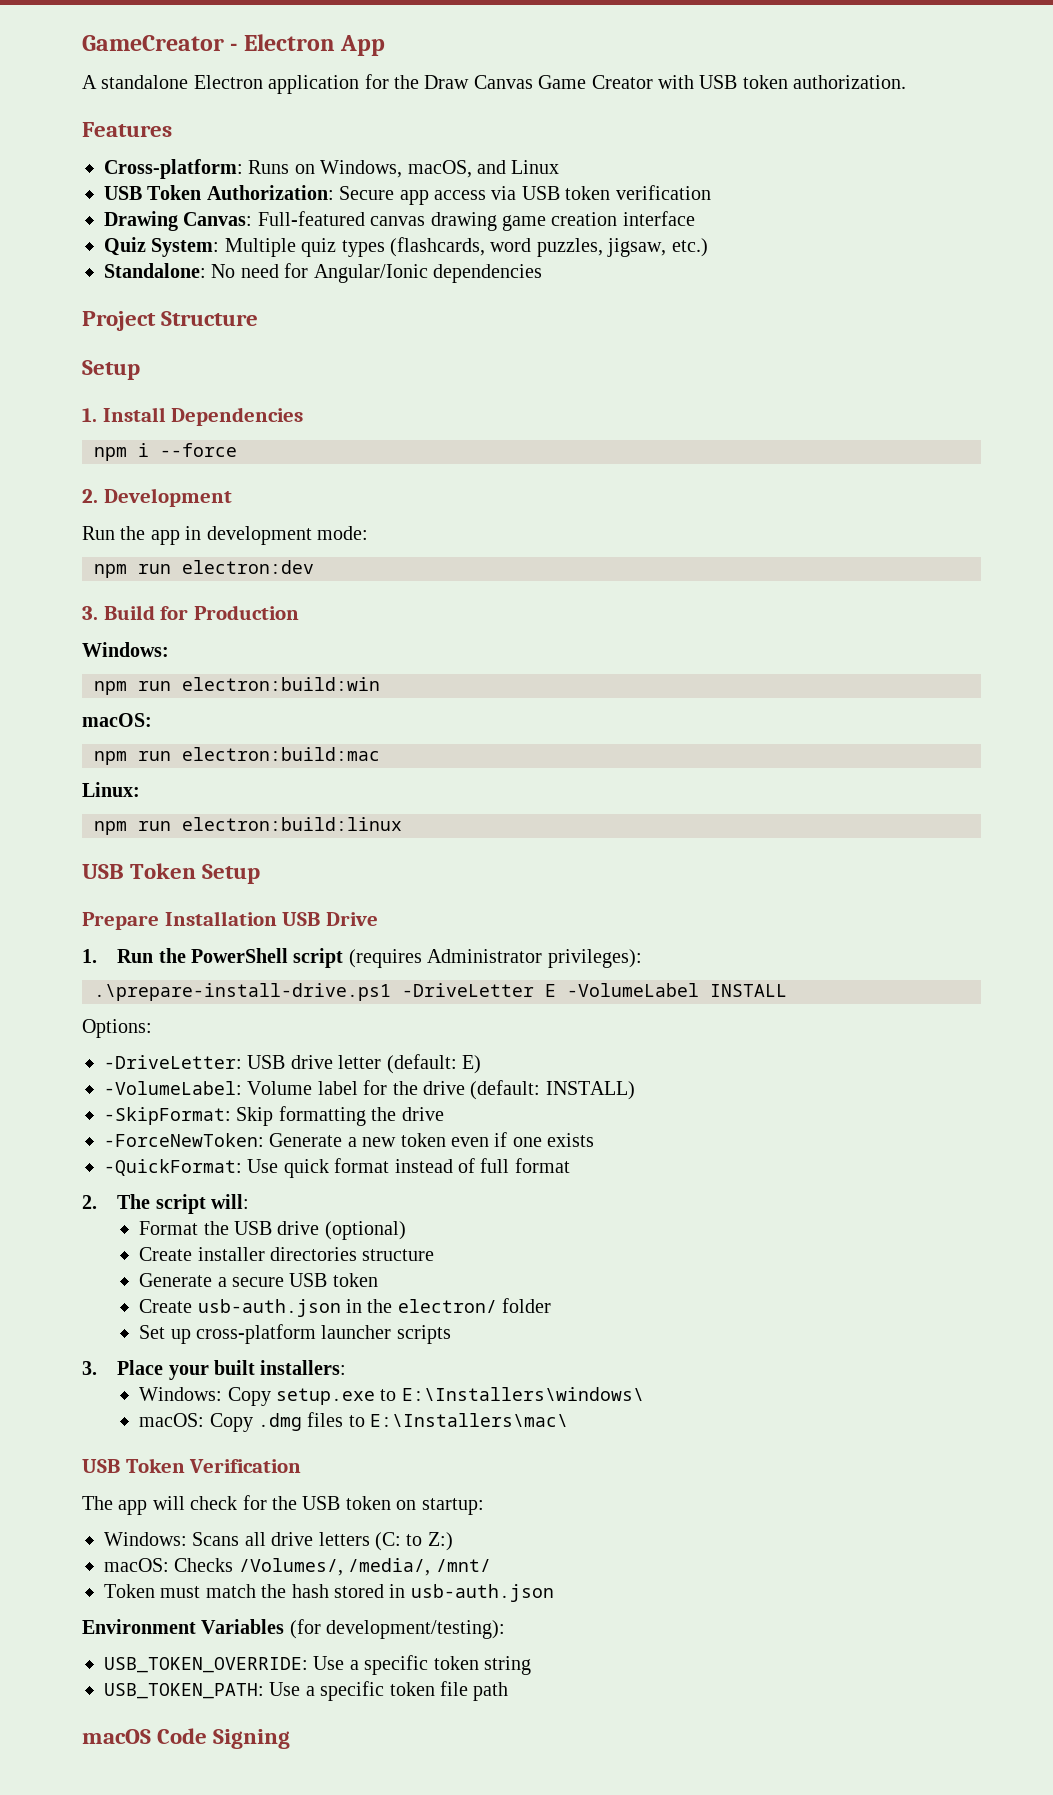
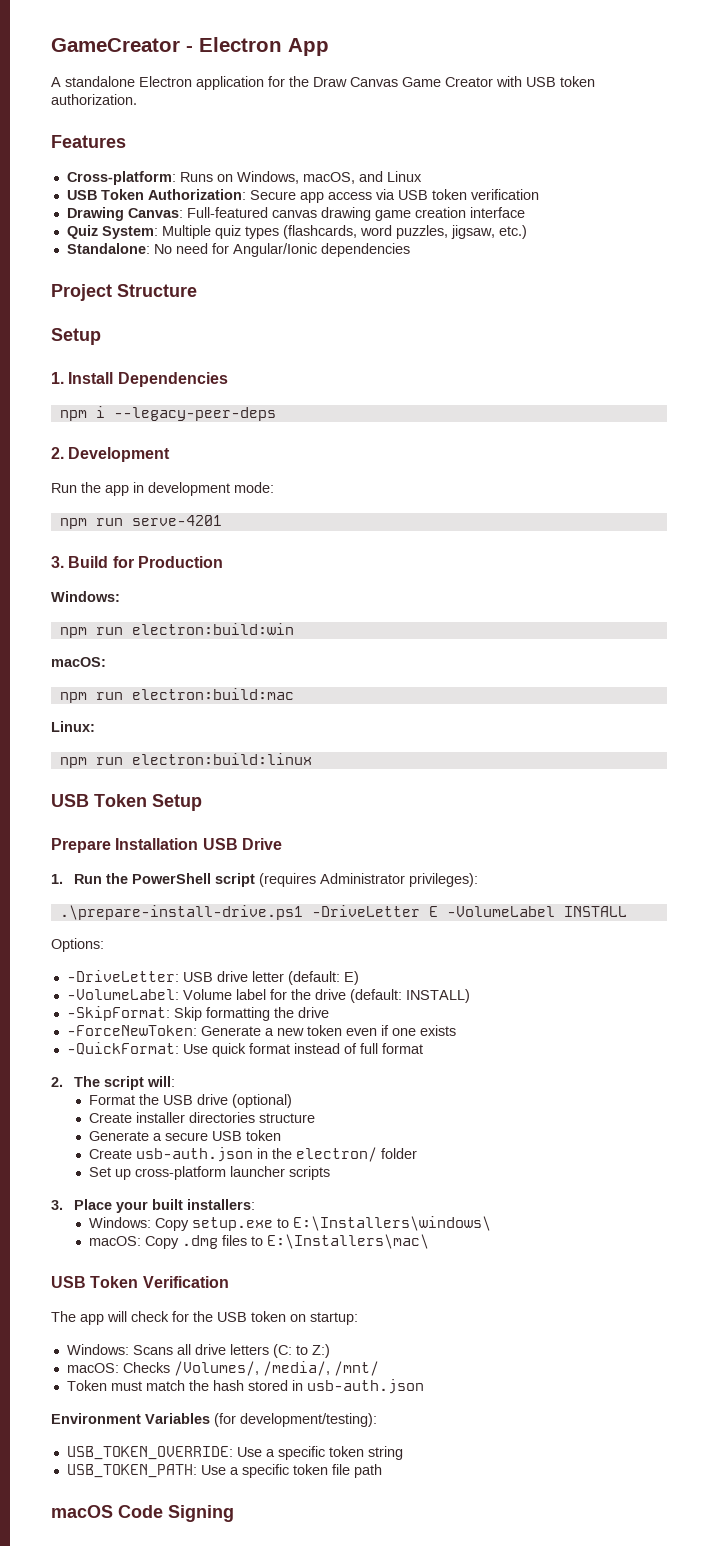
[160,443,237,457] --force -> [113,407,276,421] --legacy-peer-deps
[182,560,314,574] electron:dev -> [131,515,222,526] serve-4201

